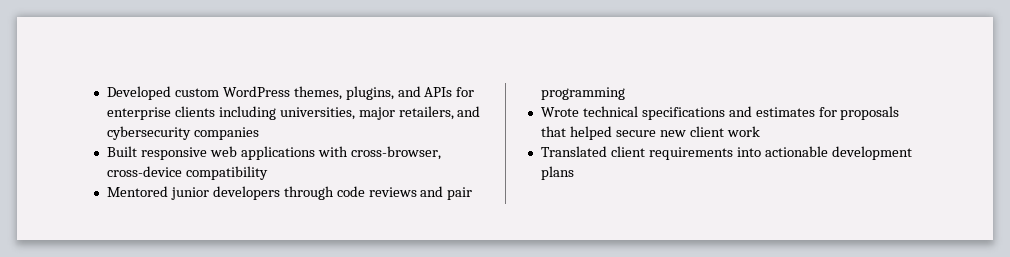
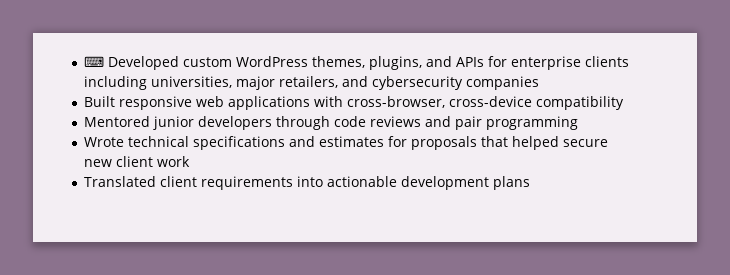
(106, 93) none -> [83,56,104,67] ⌨

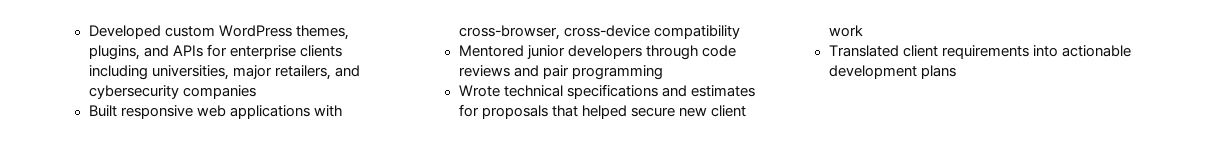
[83,56,104,67] ⌨ -> (88, 32) none

